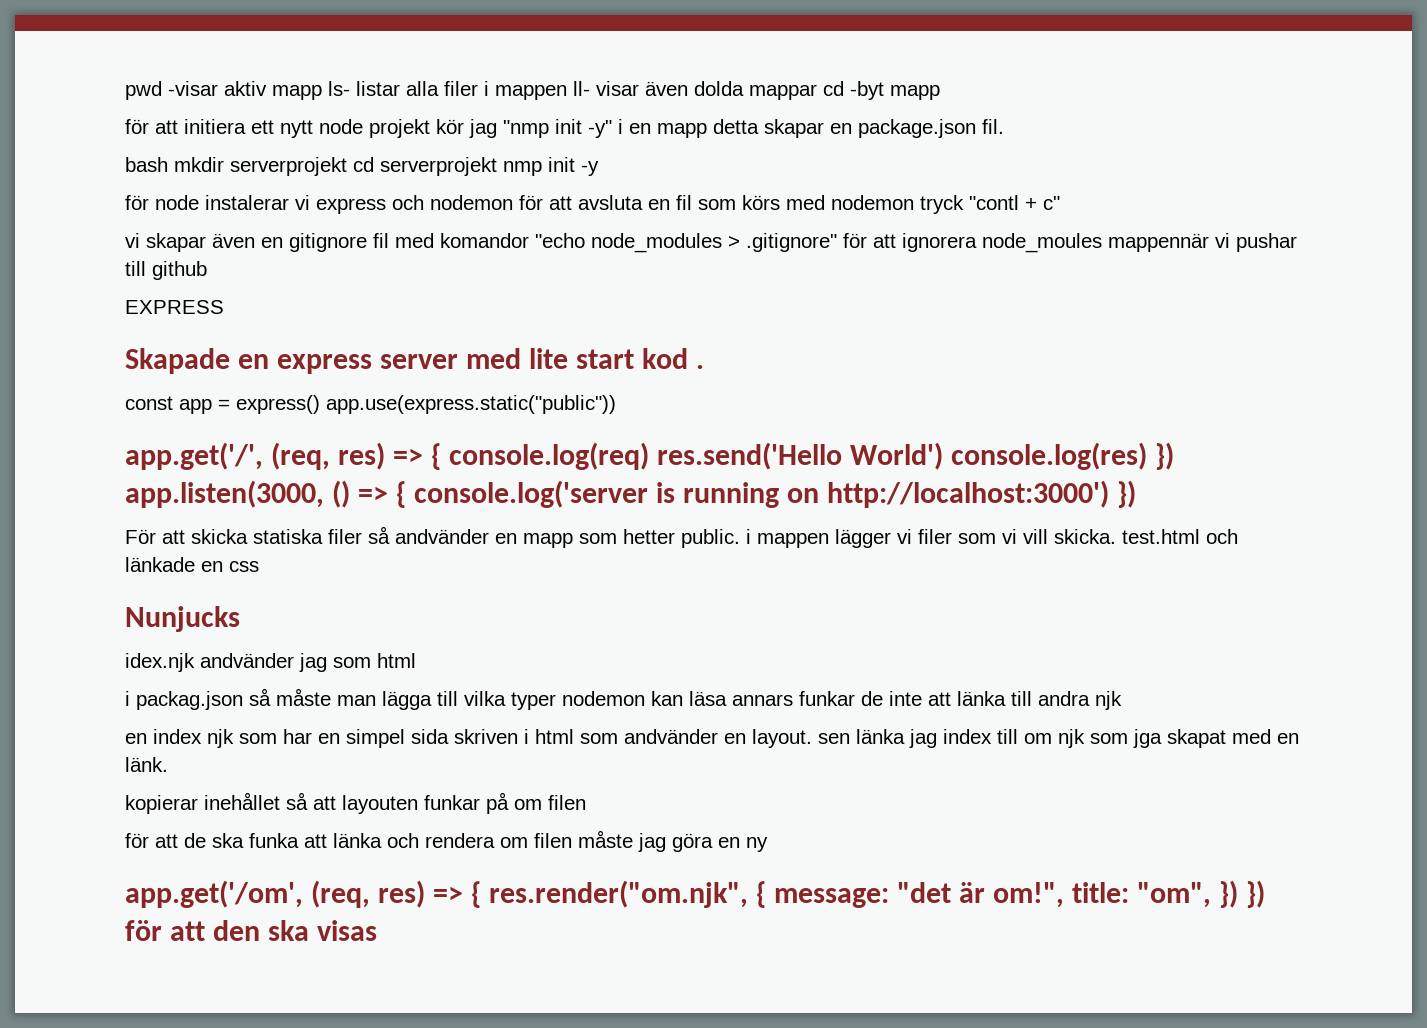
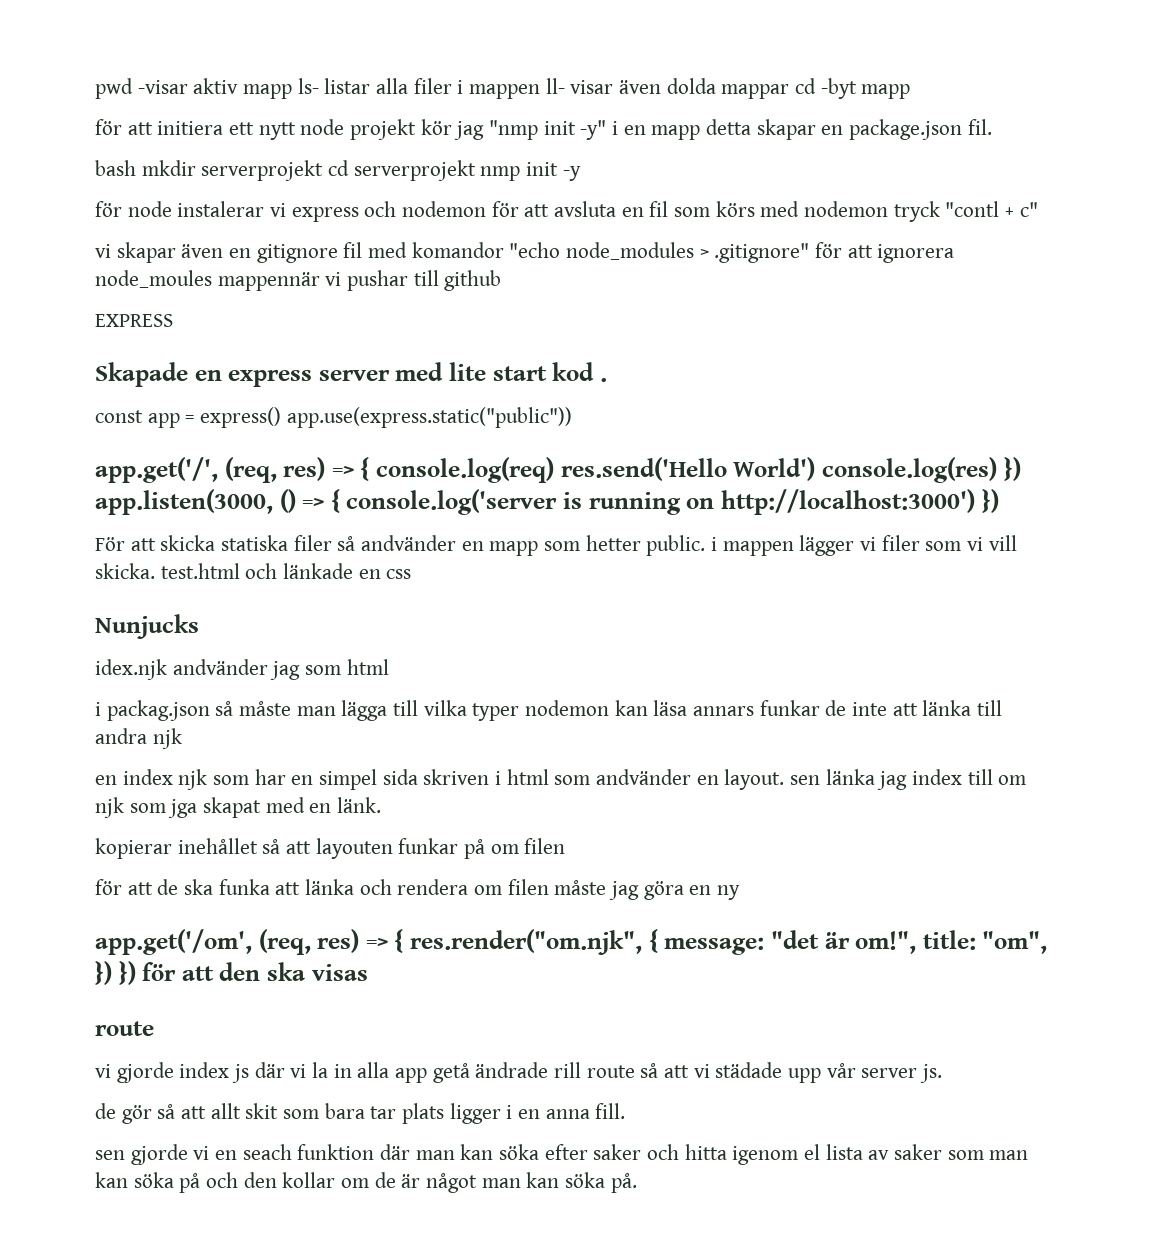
(377, 930) none -> [95,1021,154,1036] [95,1062,943,1083] [95,1103,626,1124] [95,1144,1029,1165] [95,1172,637,1193] // route // vi gjorde index js där vi la in alla app getå ändrade rill route så att vi städade upp vår server js. // de gör så att allt skit som bara tar plats ligger i en anna fill. // sen gjorde vi en seach funktion där man kan söka efter saker och hitta igenom el lista av saker som man kan söka på och den kollar om de är något man kan söka på.

